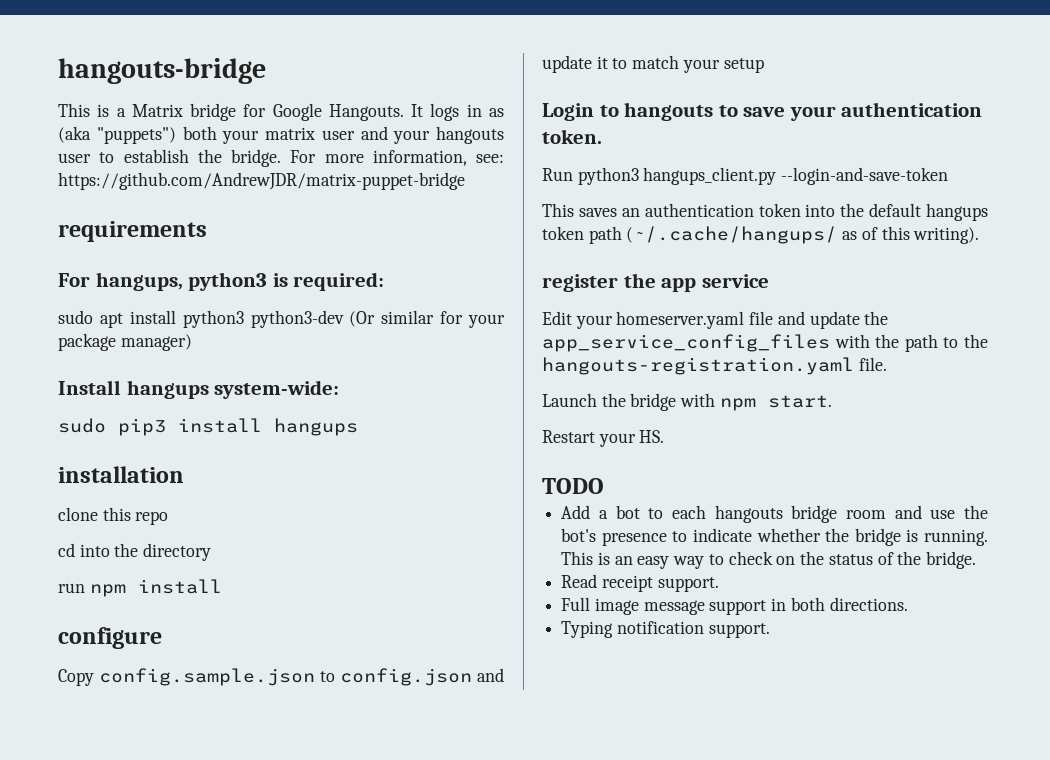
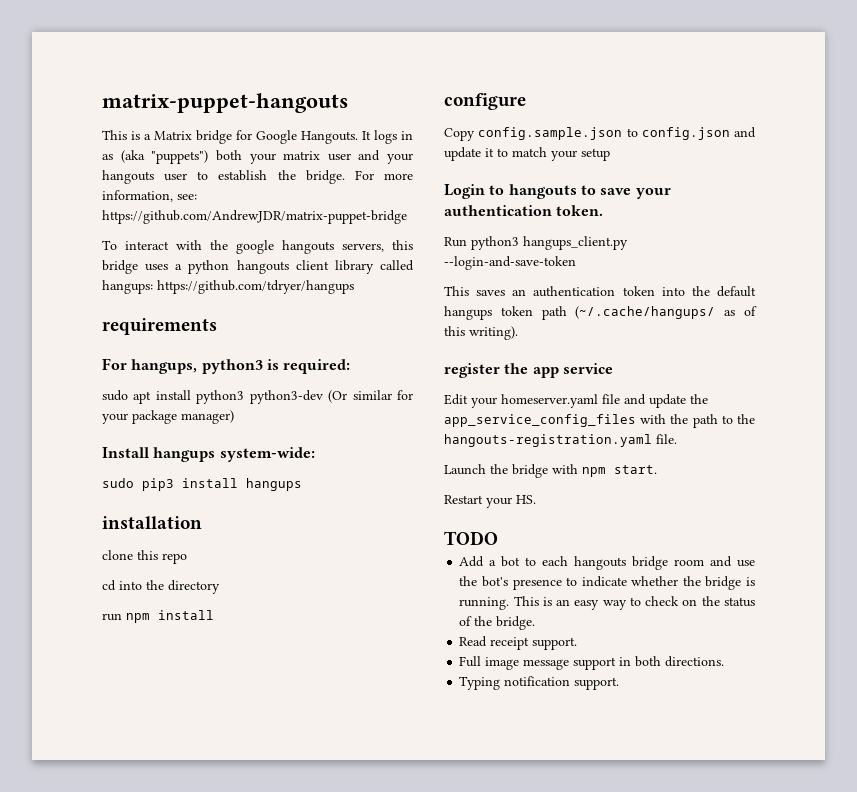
[58,58,266,84] hangouts-bridge -> [102,93,348,113] matrix-puppet-hangouts
(465, 181) none -> [102,240,413,254] [102,260,414,274] [102,280,354,294] // To interact with the google hangouts servers, this bridge uses a python hangouts client library called hangups: https://github.com/tdryer/hangups

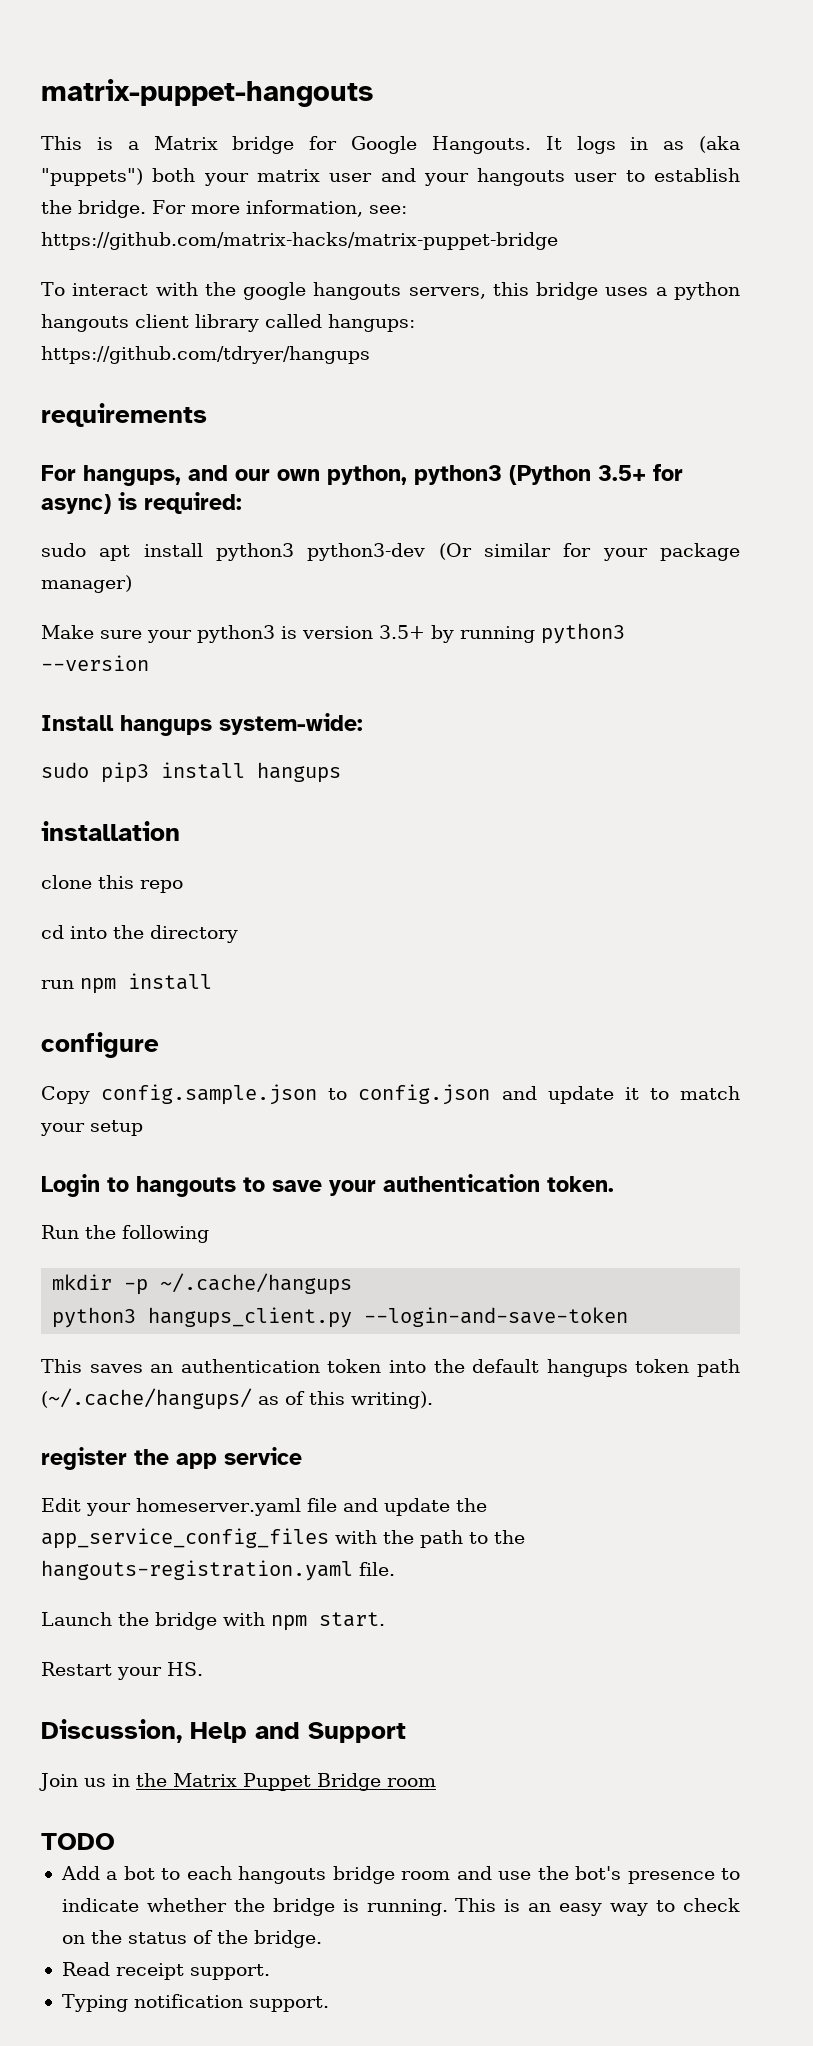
[102,210,407,224] https://github.com/AndrewJDR/matrix-puppet-bridge -> [41,232,558,250] https://github.com/matrix-hacks/matrix-puppet-bridge
[201,359,263,374] python3 -> [188,464,683,485] [41,494,111,514] and our own python, python3 (Python 3.5+ for async)
(234, 417) none -> [41,623,625,644] [41,655,149,671] // Make sure your python3 is version 3.5+ by running python3 --version
(467, 242) none -> [85,1225,209,1243] [52,1273,353,1295] the following // mkdir -p ~/.cache/hangups //
(536, 499) none -> [41,1719,406,1743] [39,1773,436,1791] // Discussion, Help and Support // Join us in the Matrix Puppet Bridge room
[459,656,725,670] // Full image message support in both directions. -> (270, 1972) none

